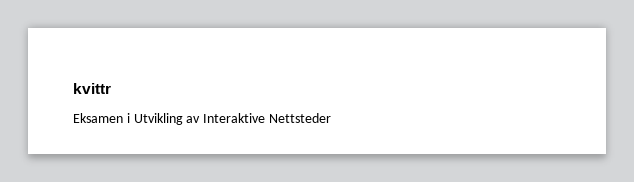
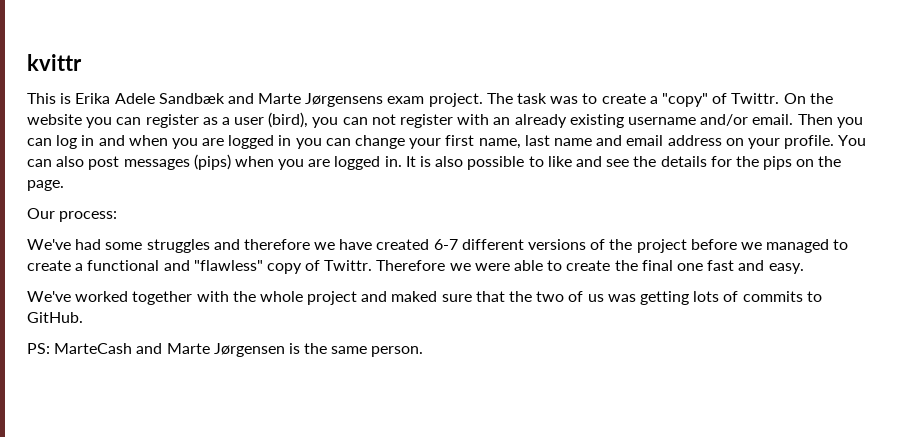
[73,113,331,125] Eksamen i Utvikling av Interaktive Nettsteder -> [27,93,833,107] [27,112,863,128] [27,135,867,149] [27,154,842,170] [27,180,64,191] [27,208,118,222] [27,239,849,253] [27,260,804,274] [27,291,822,305] [27,312,83,323] [27,343,424,357] This is Erika Adele Sandbæk and Marte Jørgensens exam project. The task was to create a "copy" of Twittr. On the website you can register as a user (bird), you can not register with an already existing username and/or email. Then you can log in and when you are logged in you can change your first name, last name and email address on your profile. You can also post messages (pips) when you are logged in. It is also possible to like and see the details for the pips on the page. // Our process: // We've had some struggles and therefore we have created 6-7 different versions of the project before we managed to create a functional and "flawless" copy of Twittr. Therefore we were able to create the final one fast and easy. // We've worked together with the whole project and maked sure that the two of us was getting lots of commits to GitHub. // PS: MarteCash and Marte Jørgensen is the same person.

